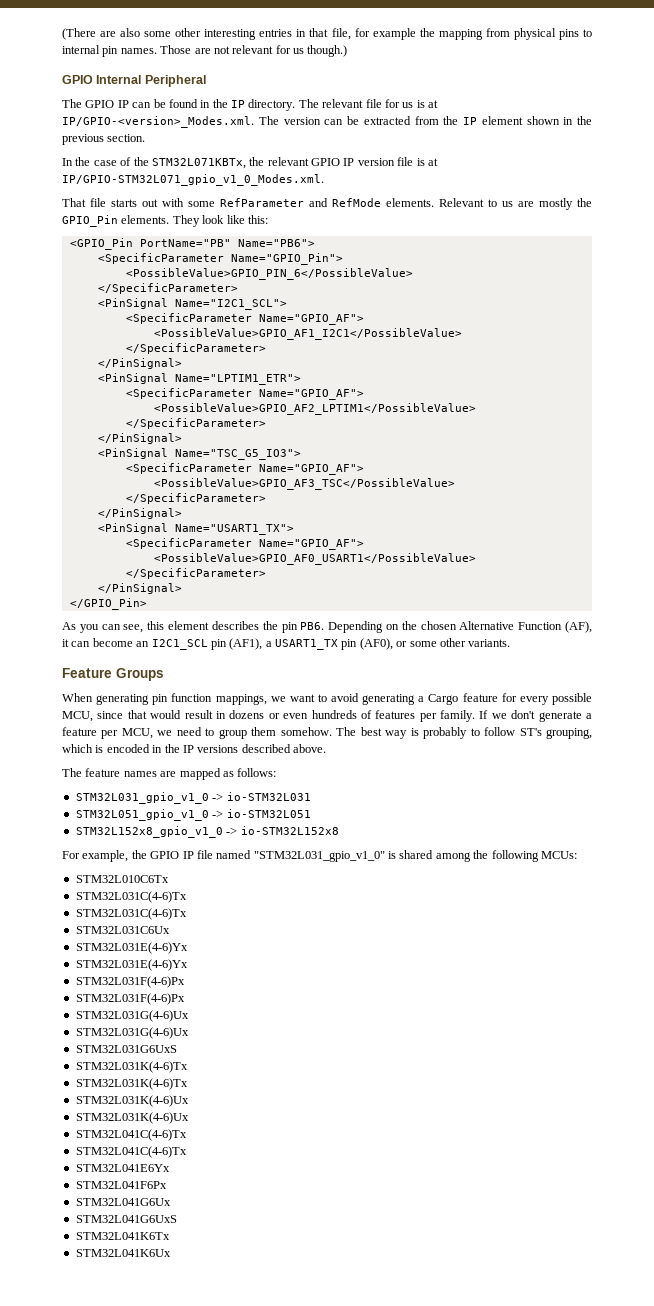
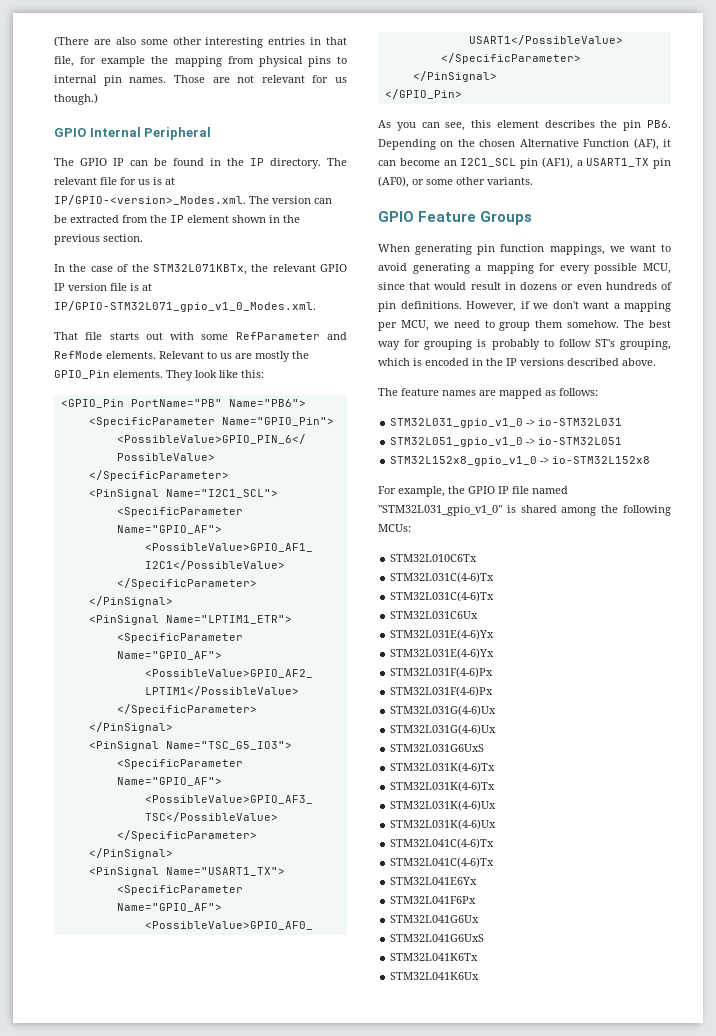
(511, 643) none -> [378,211,414,222] GPIO
[428,693,498,705] Cargo feature -> [486,263,534,274] mapping
[375,710,593,722] [62,727,97,736] features per family. If we don't generate a feature -> [378,301,671,312] pin definitions. However, if we don't want a mapping
(408, 734) none -> [404,339,473,350] for grouping

